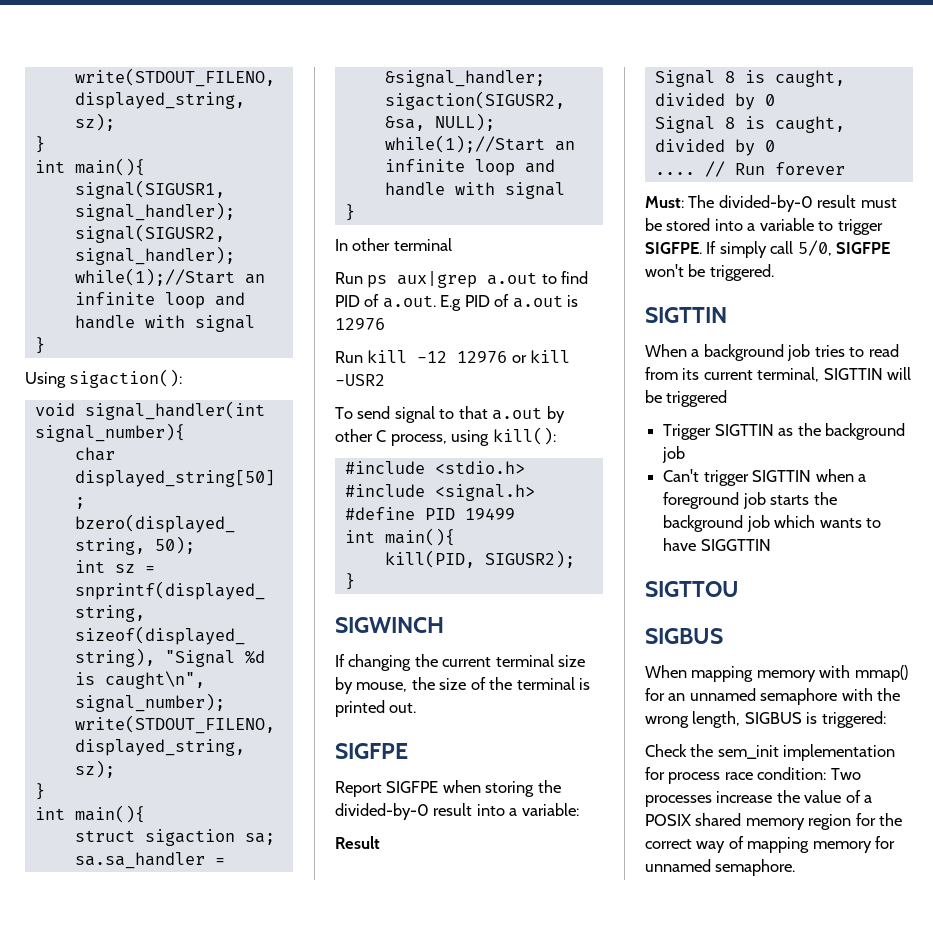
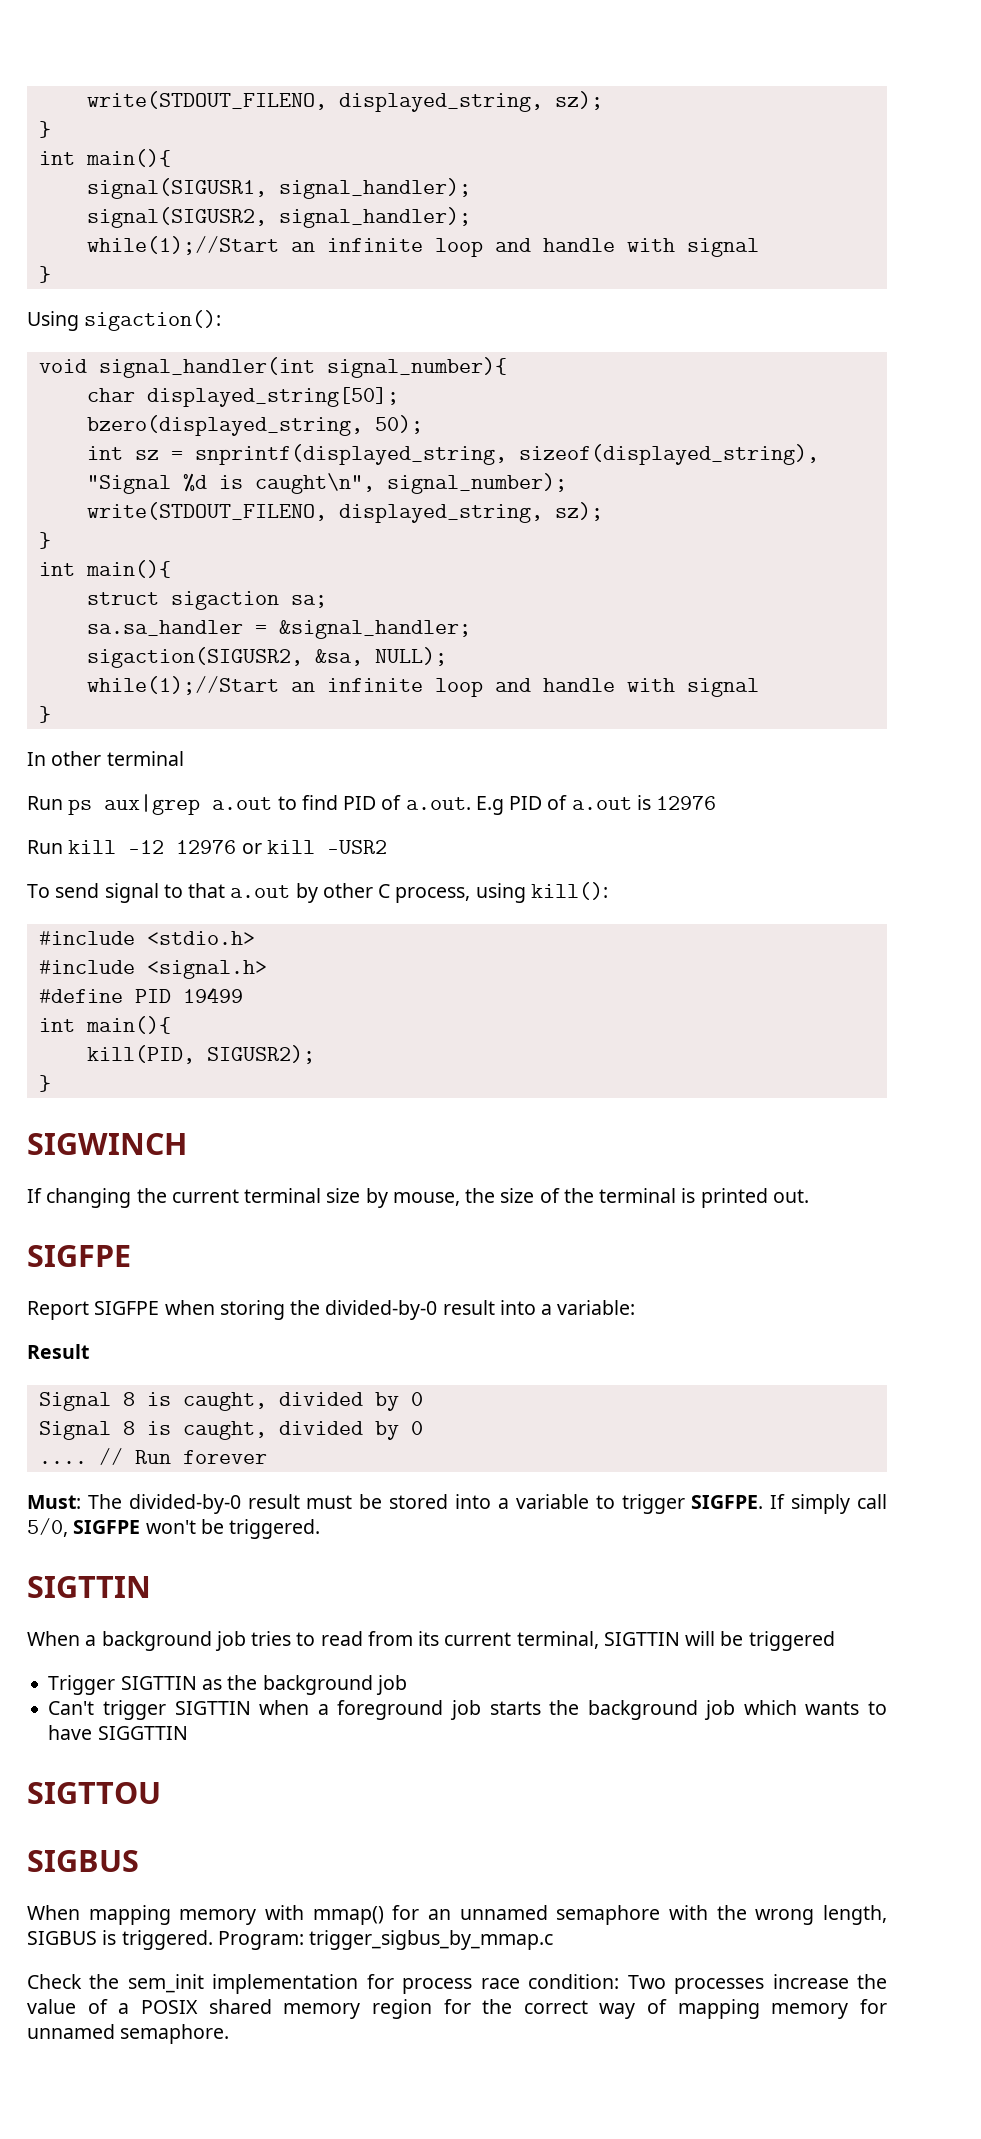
[821,711,886,728] triggered: -> [121,1930,554,1950] triggered. Program: trigger_sigbus_by_mmap.c

